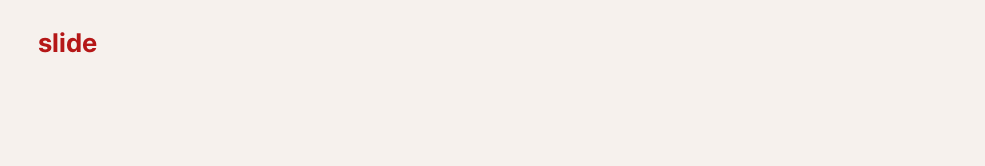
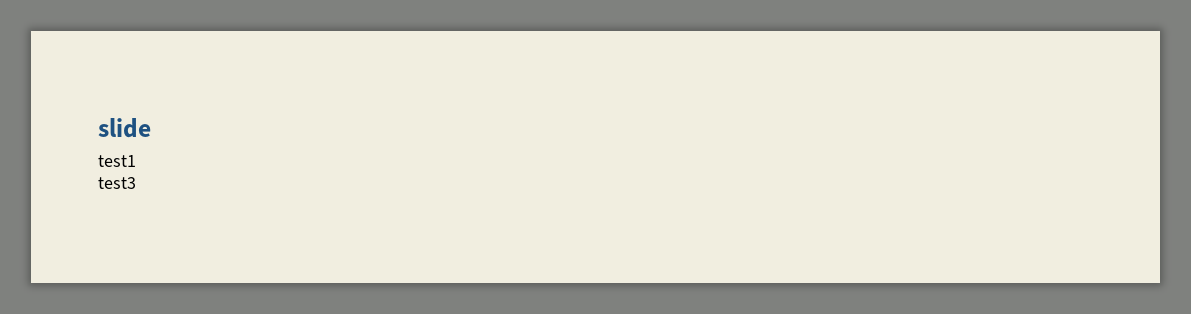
(97, 42) none -> [98,155,136,167] [98,177,136,189] // test1 // test3

